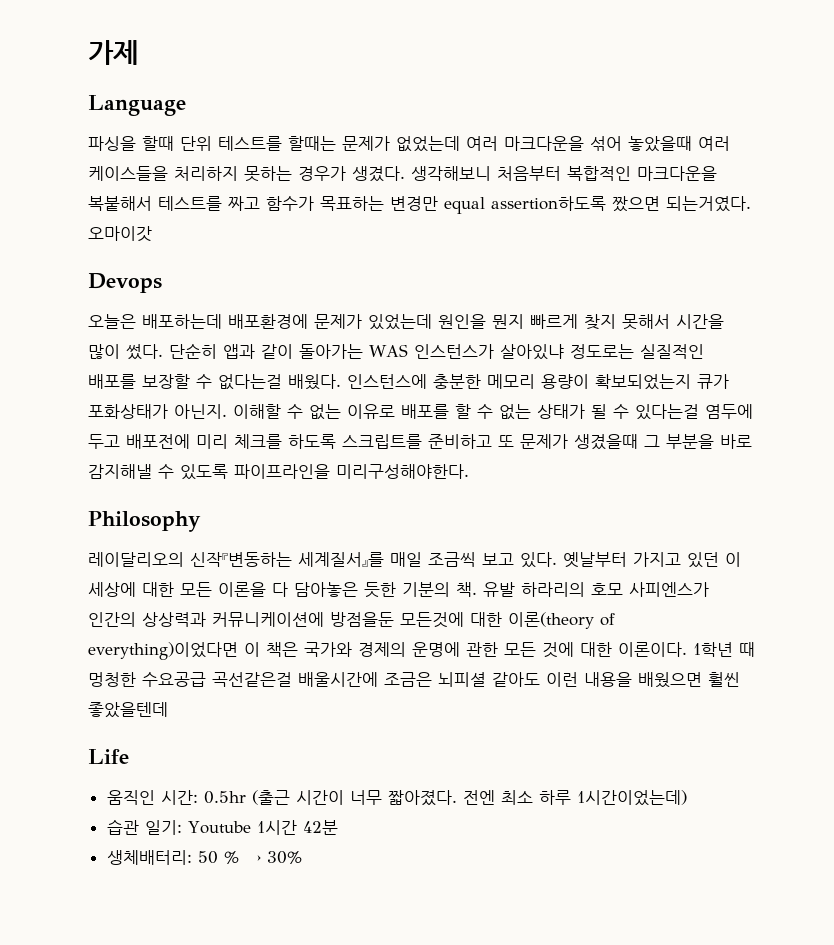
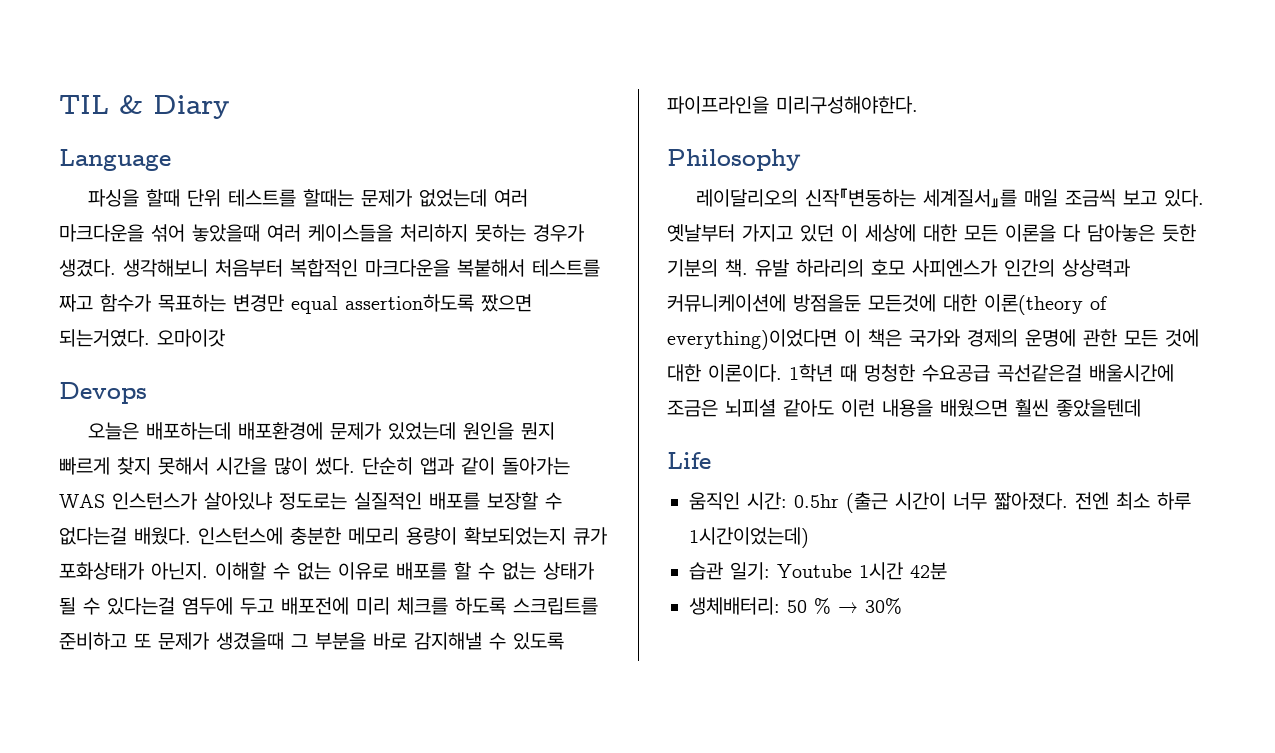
[88,40,138,65] 가제 -> [59,95,230,119] TIL & Diary

